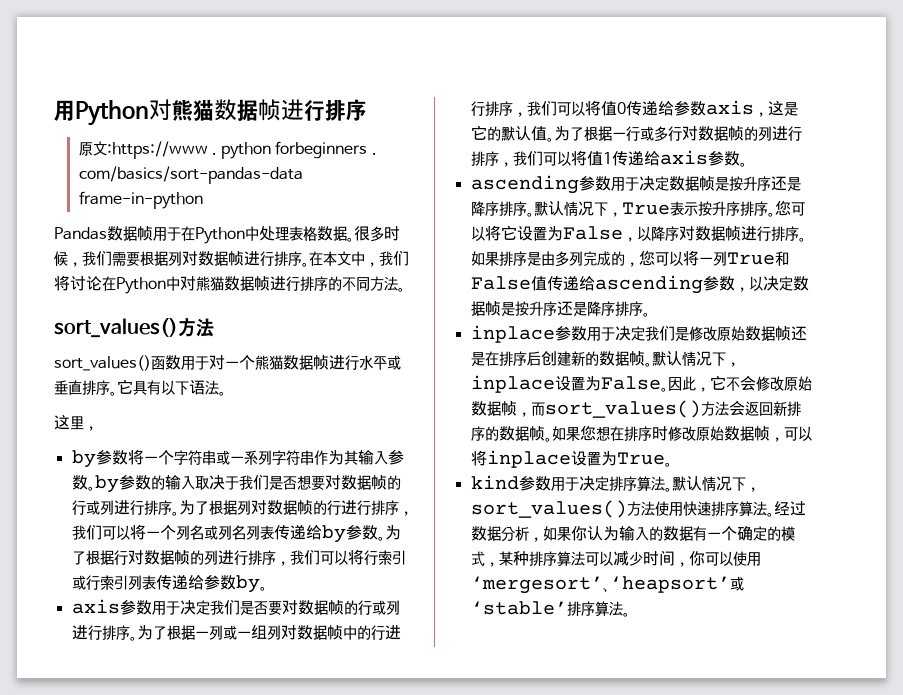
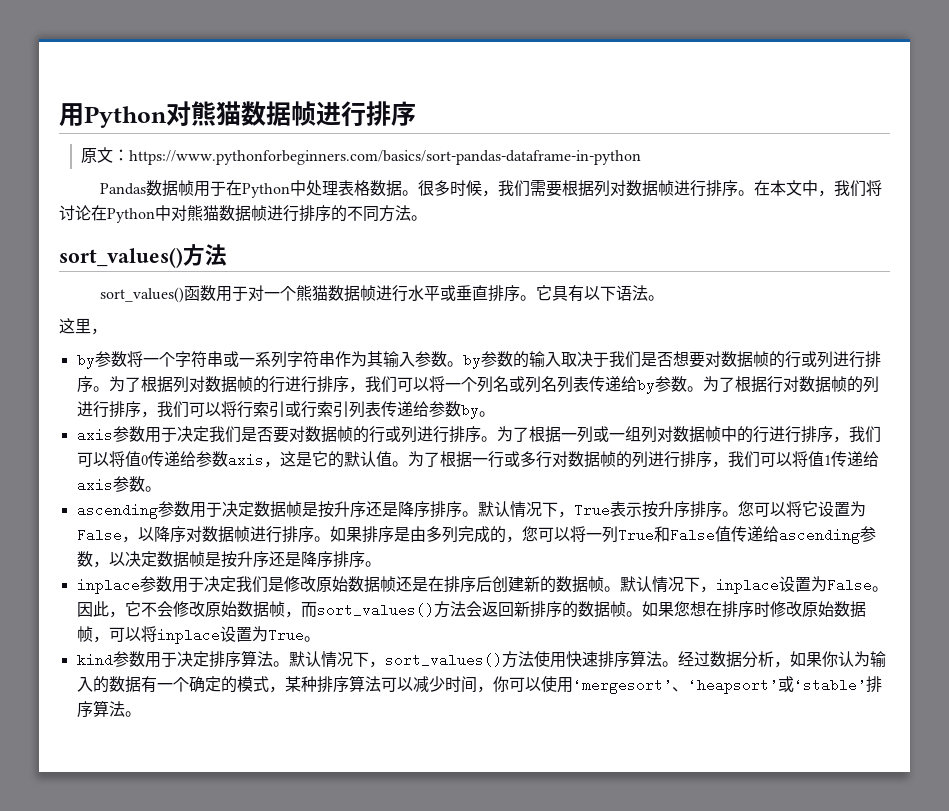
[106,141,377,159] [78,166,303,184] [78,191,203,209] :https://www . python forbeginners . com/basics/sort-pandas-data frame-in-python -> [113,149,642,165] ：https://www.pythonforbeginners.com/basics/sort-pandas-dataframe-in-python

